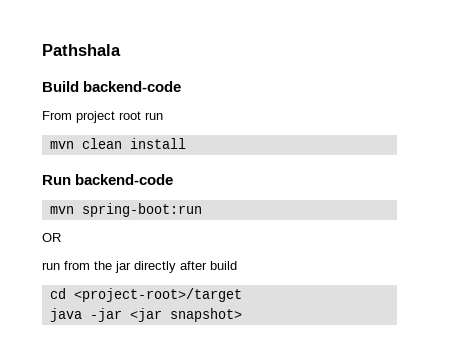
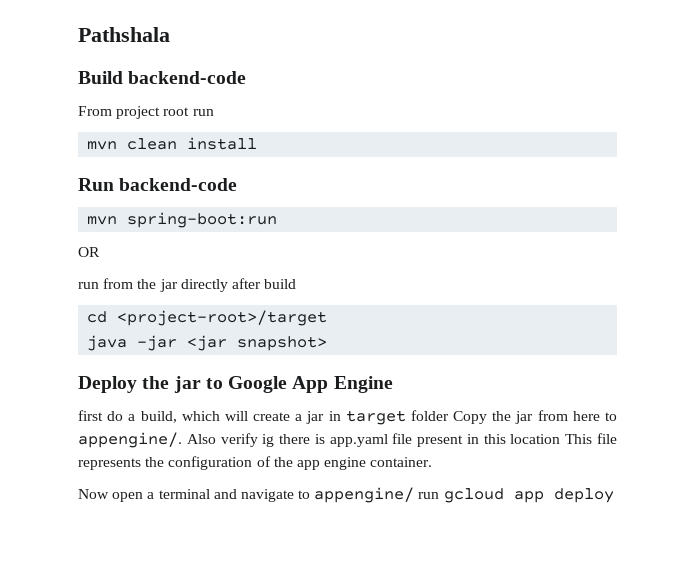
(242, 315) none -> [78,376,393,393] [78,410,618,425] [78,432,617,448] [78,456,433,470] [78,487,614,503] // Deploy the jar to Google App Engine // first do a build, which will create a jar in target folder Copy the jar from here to appengine/. Also verify ig there is app.yaml file present in this location This file represents the configuration of the app engine container. // Now open a terminal and navigate to appengine/ run gcloud app deploy

